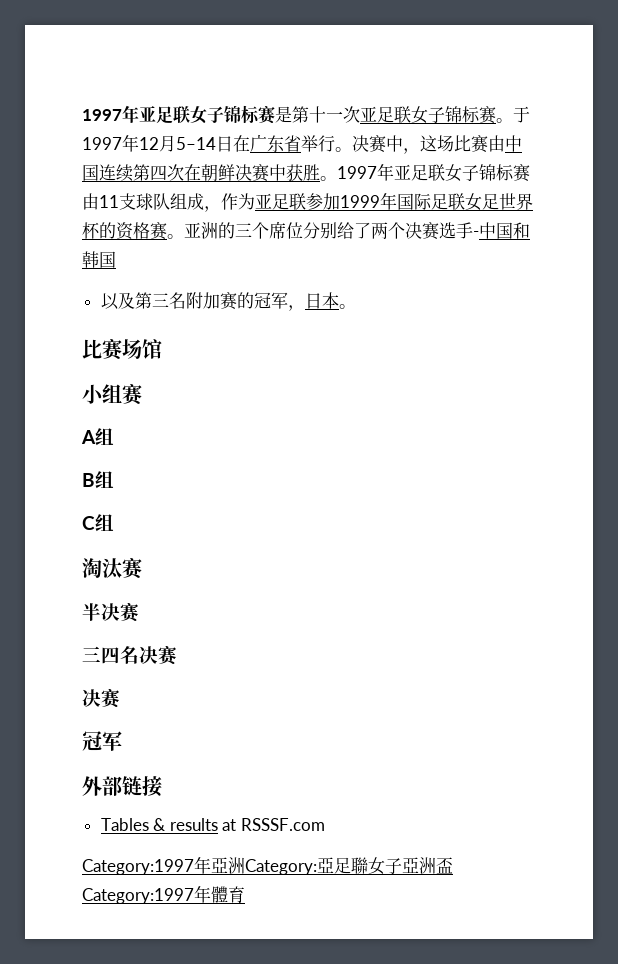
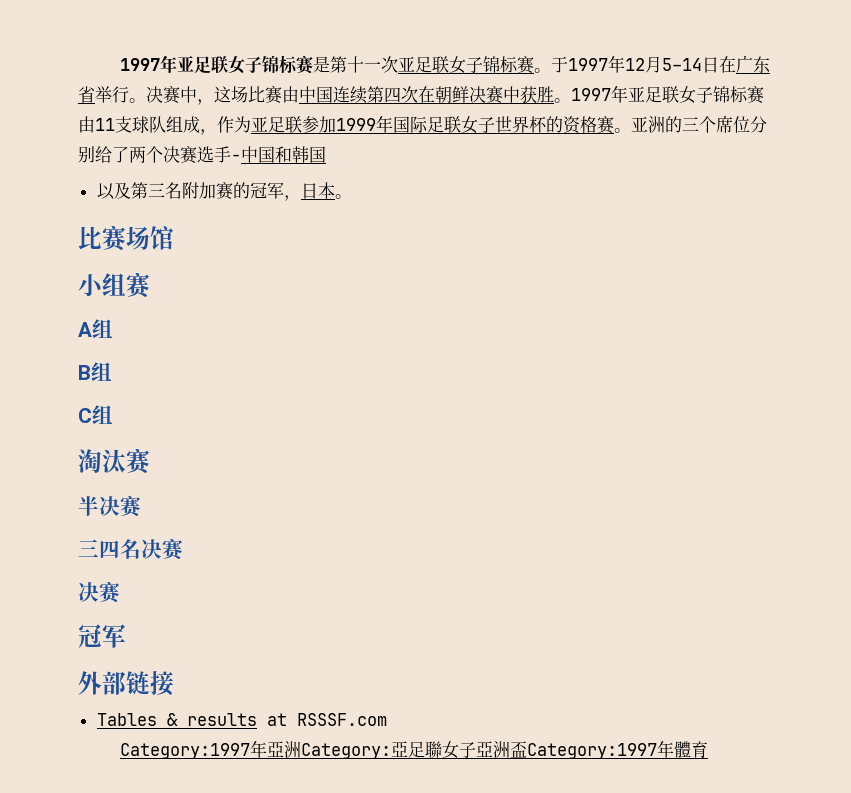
[482,193,499,210] 足 -> [478,117,495,133] 子

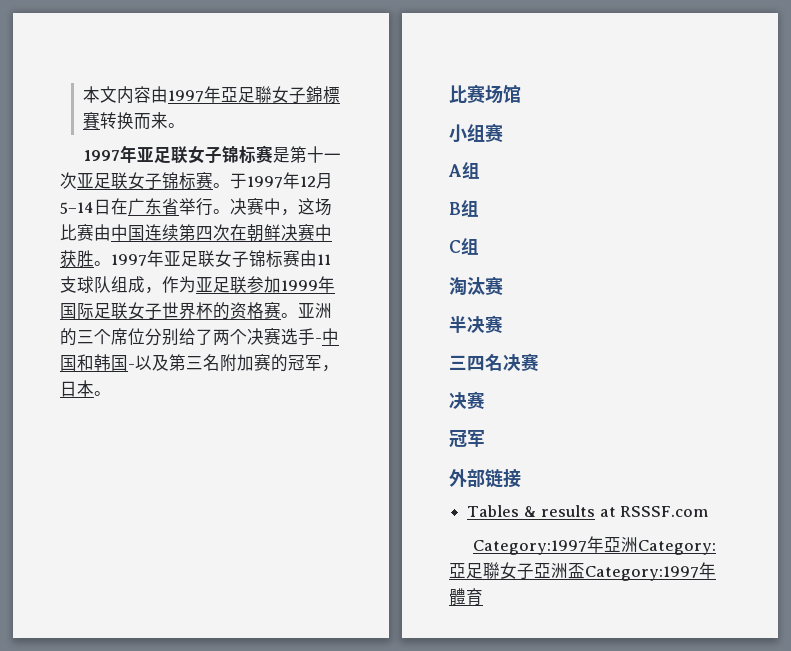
(120, 64) none -> [82,86,340,104] [82,112,185,130] 本文内容由1997年亞足聯女子錦標賽转换而来。 //
(326, 154) // -> [128,364,135,369] -

